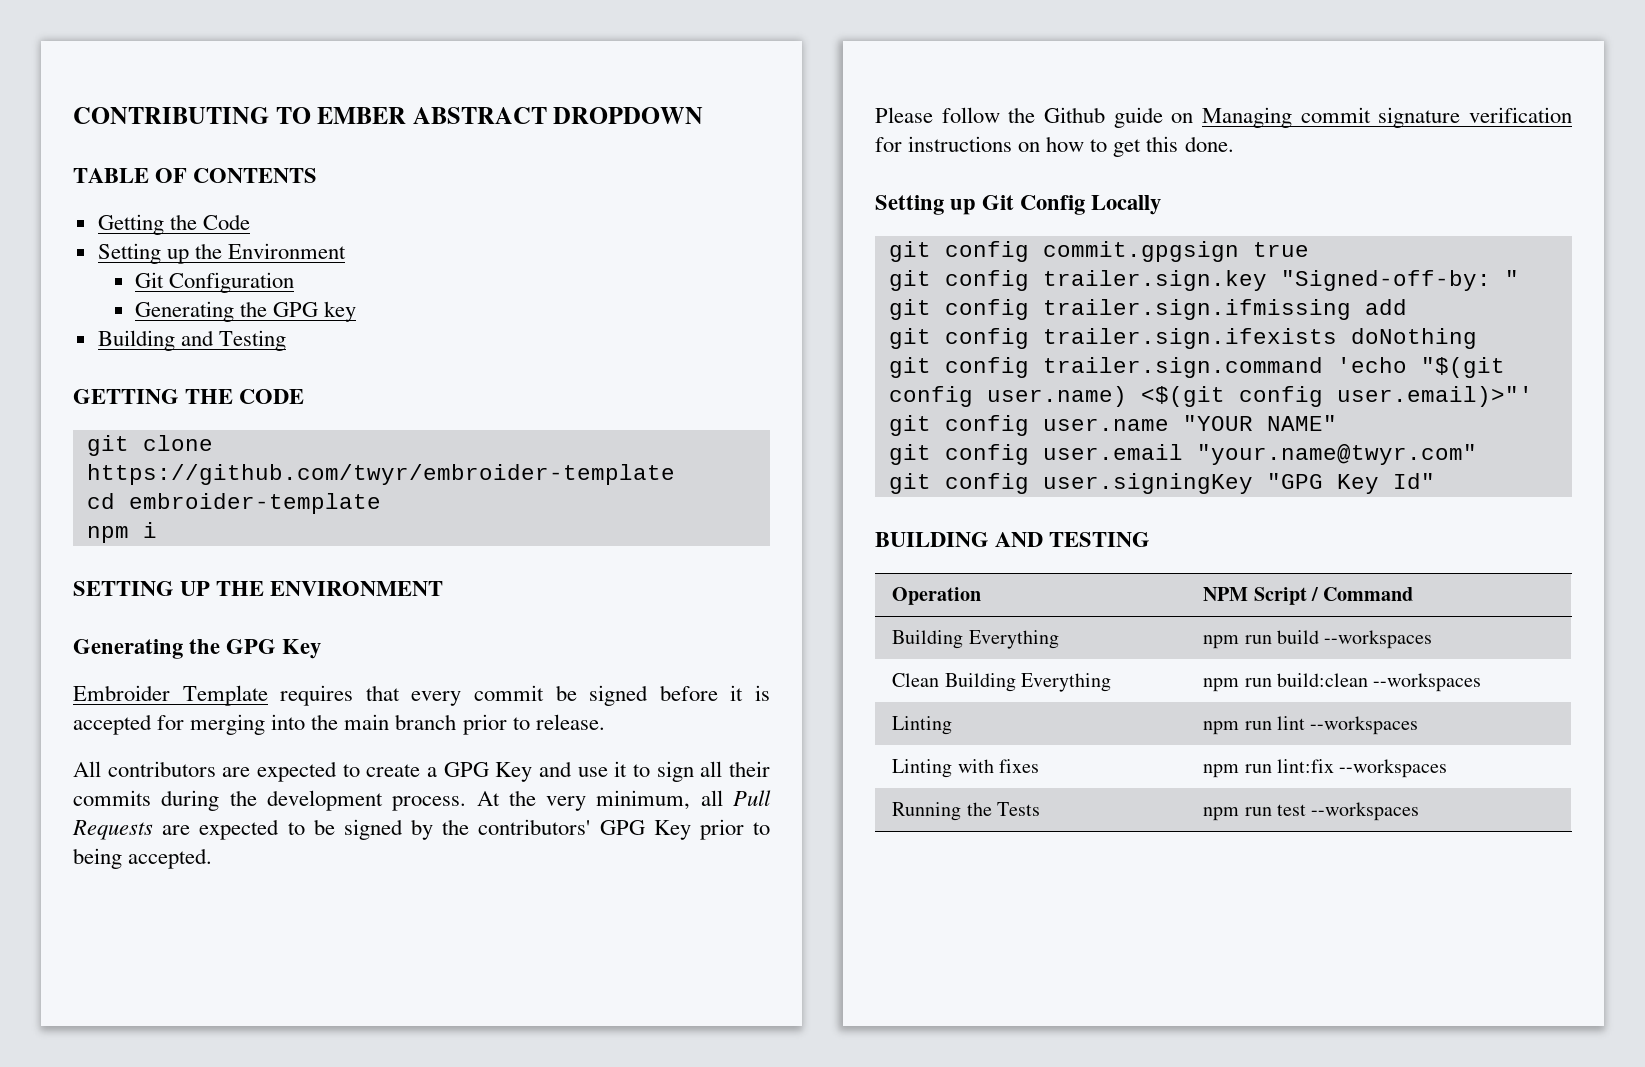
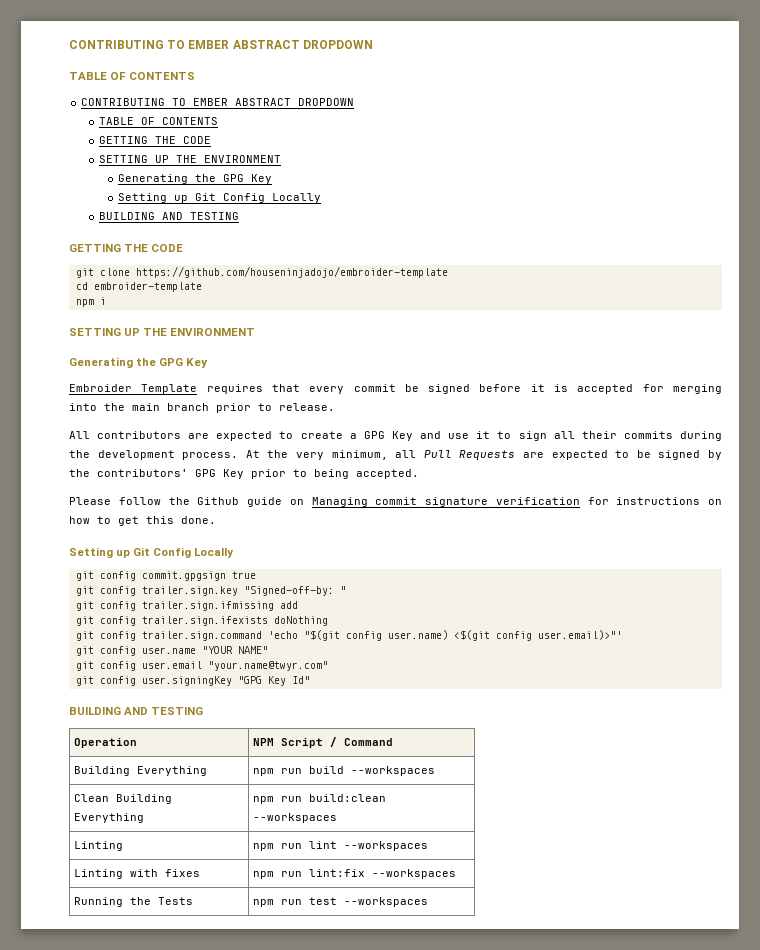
[73,107,704,124] [73,168,318,183] [97,214,250,235] [97,243,346,264] [135,272,295,293] [135,301,357,322] [97,330,286,351] CONTRIBUTING TO EMBER ABSTRACT DROPDOWN // TABLE OF CONTENTS // Getting the Code // Setting up the Environment // Git Configuration // Generating the GPG key // Building and Testing -> [69,40,373,49] [69,72,196,80] [81,98,355,106] [99,117,219,125] [99,136,212,144] [99,155,282,163] [117,174,272,184] [117,193,321,203] [99,212,240,220] CONTRIBUTING TO EMBER ABSTRACT DROPDOWN // TABLE OF CONTENTS // CONTRIBUTING TO EMBER ABSTRACT DROPDOWN // TABLE OF CONTENTS // GETTING THE CODE // SETTING UP THE ENVIRONMENT // Generating the GPG Key // Setting up Git Config Locally // BUILDING AND TESTING
[86,464,675,485] https://github.com/twyr/embroider-template -> [135,266,448,278] https://github.com/houseninjadojo/embroider-template

